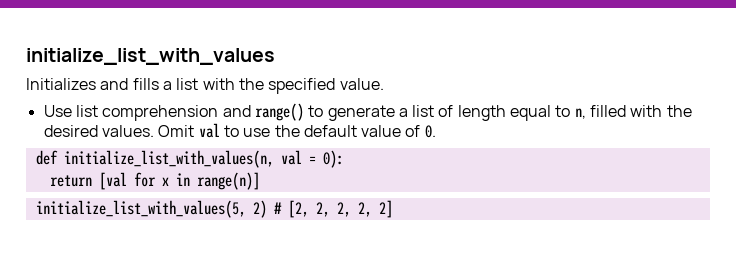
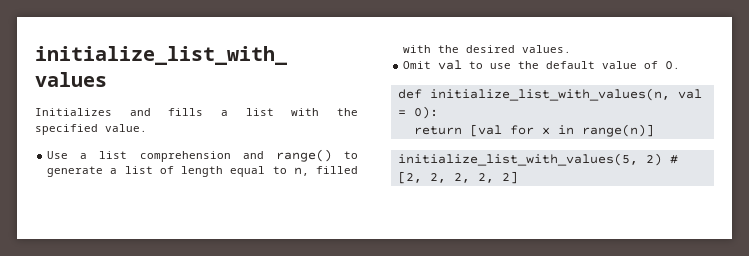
(72, 111) none -> [80,153,88,159] a
(154, 131) none -> (572, 49) //

